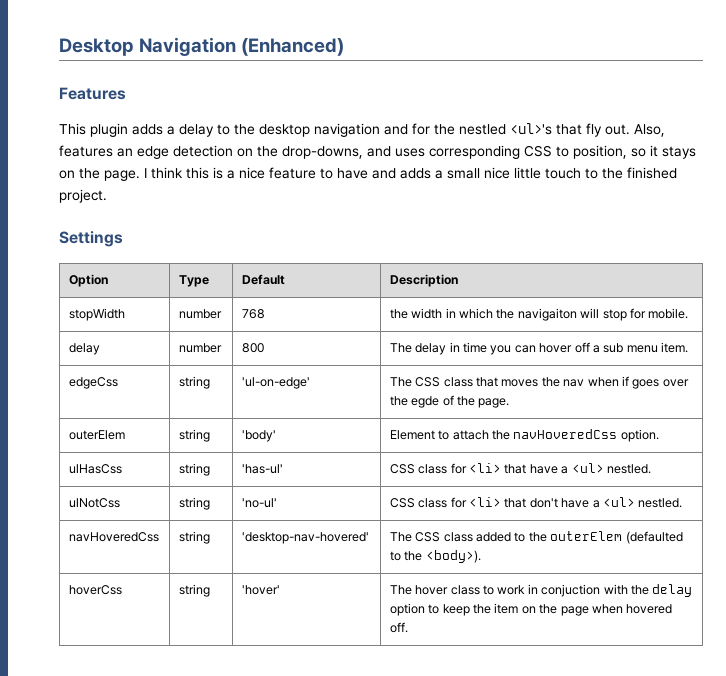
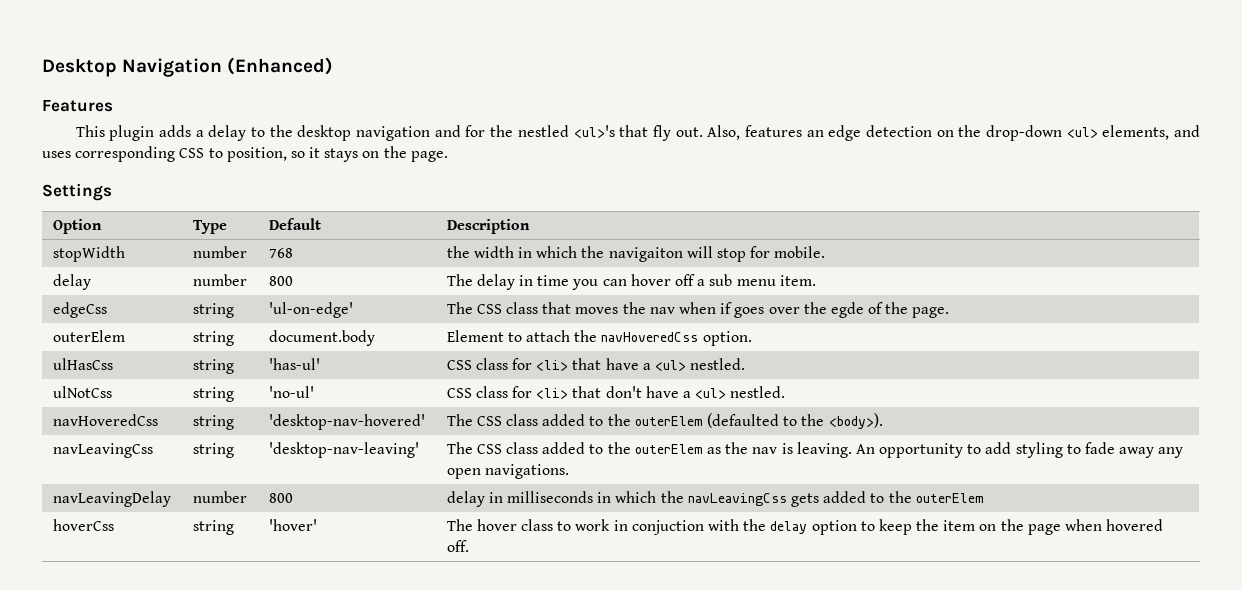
[282,146,363,159] drop-downs, -> [985,125,1170,141] drop-down <ul> elements,
[144,167,677,179] [59,189,107,203] I think this is a nice feature to have and adds a small nice little touch to the finished project. -> (448, 156) none
[241,430,276,442] 'body' -> [268,330,375,346] document.body
(481, 556) none -> [52,443,153,458] [192,443,234,458] [268,442,419,458] [446,442,1184,458] [446,464,569,479] [52,491,171,507] [192,491,247,503] [268,493,293,503] [446,491,984,507] // navLeavingCss | string | 'desktop-nav-leaving' | The CSS class added to the outerElem as the nav is leaving. An opportunity to add styling to fade away any open navigations. // navLeavingDelay | number | 800 | delay in milliseconds in which the navLeavingCss gets added to the outerElem

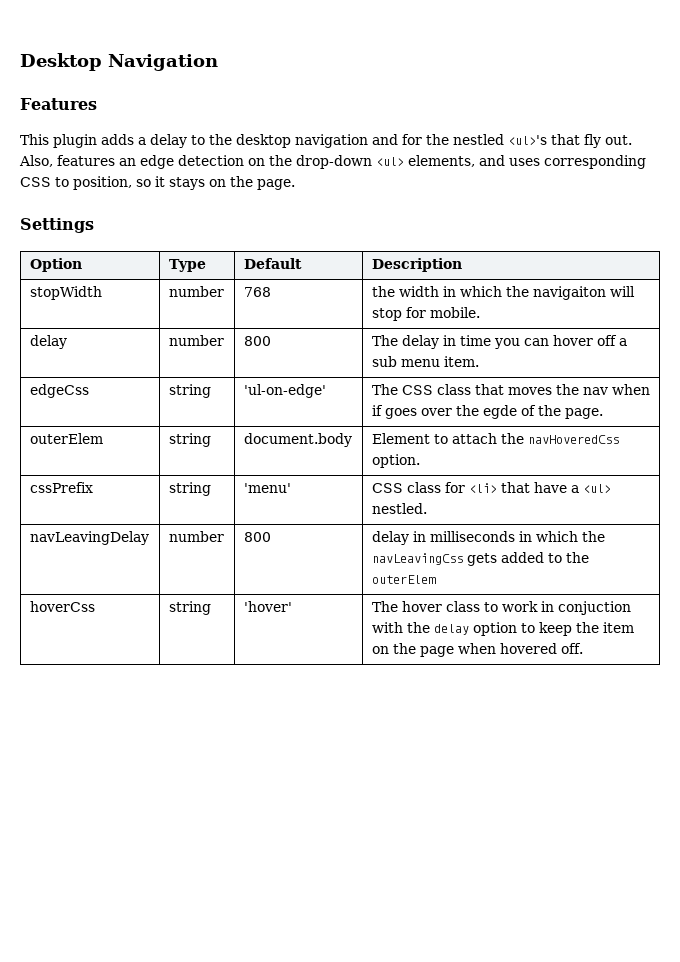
[227,57,334,75] (Enhanced) -> (218, 62) none
[52,358,113,370] [192,359,234,374] [268,358,320,370] ulHasCss | string | 'has-ul' -> [29,482,93,493] [168,482,211,496] [243,483,291,493] cssPrefix | string | 'menu'
[52,386,112,398] [192,387,234,402] [268,386,314,398] [446,386,786,399] [52,414,158,426] [192,415,234,430] [268,414,425,430] [446,413,883,429] [52,443,153,458] [192,443,234,458] [268,442,419,458] [446,442,1184,458] [446,464,569,479] // ulNotCss | string | 'no-ul' | CSS class for <li> that don't have a <ul> nestled. // navHoveredCss | string | 'desktop-nav-hovered' | The CSS class added to the outerElem (defaulted to the <body>). // navLeavingCss | string | 'desktop-nav-leaving' | The CSS class added to the outerElem as the nav is leaving. An opportunity to add styling to fade away any open navigations. -> (427, 508) none

